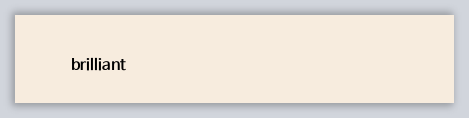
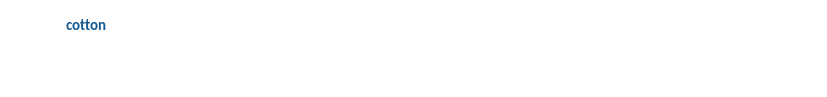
[71,57,126,71] brilliant -> [66,19,106,30] cotton

